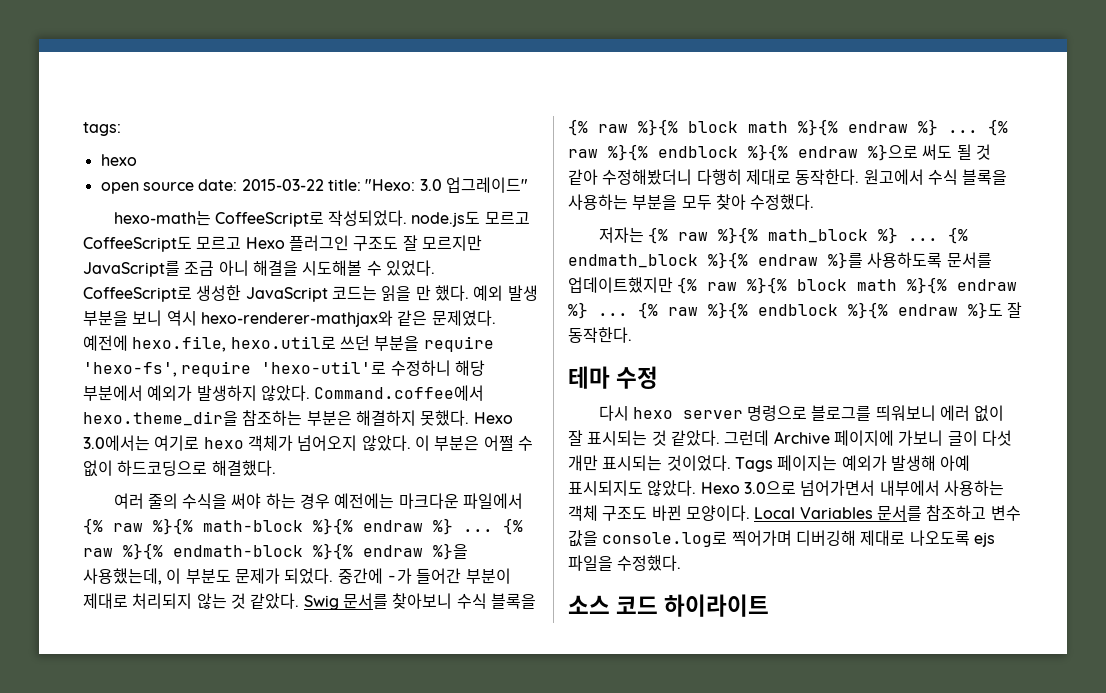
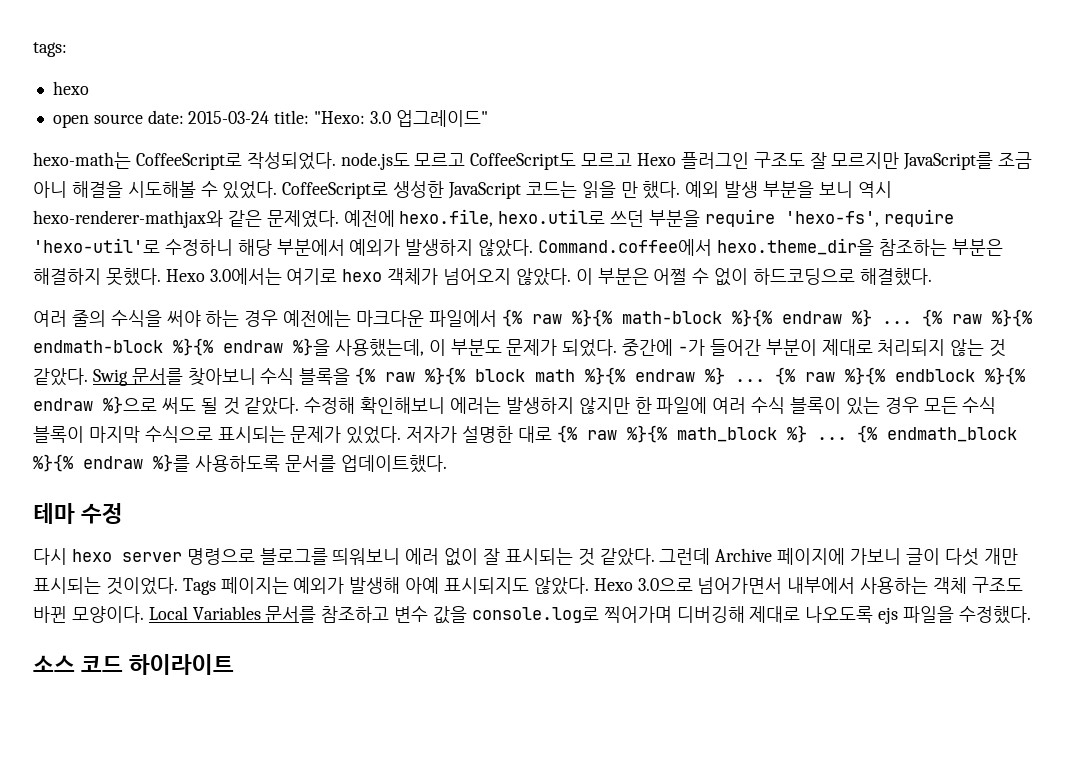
[241,179,324,191] 2015-03-22 -> [188,111,270,124] 2015-03-24
[568,169,1008,185] [568,194,815,210] [598,227,644,243] 같아 수정해봤더니 다행히 제대로 동작한다. 원고에서 수식 블록을 사용하는 부분을 모두 찾아 수정했다. // 저자는 -> [244,397,997,415] [33,426,552,444] 같았다. 수정해 확인해보니 에러는 발생하지 않지만 한 파일에 여러 수식 블록이 있는 경우 모든 수식 블록이 마지막 수식으로 표시되는 문제가 있었다. 저자가 설명한 대로
[568,277,1018,294] [568,302,1023,319] [568,327,632,343] 업데이트했지만 {% raw %}{% block math %}{% endraw %} ... {% raw %}{% endblock %}{% endraw %}도 잘 동작한다. -> [340,455,447,473] 업데이트했다.

